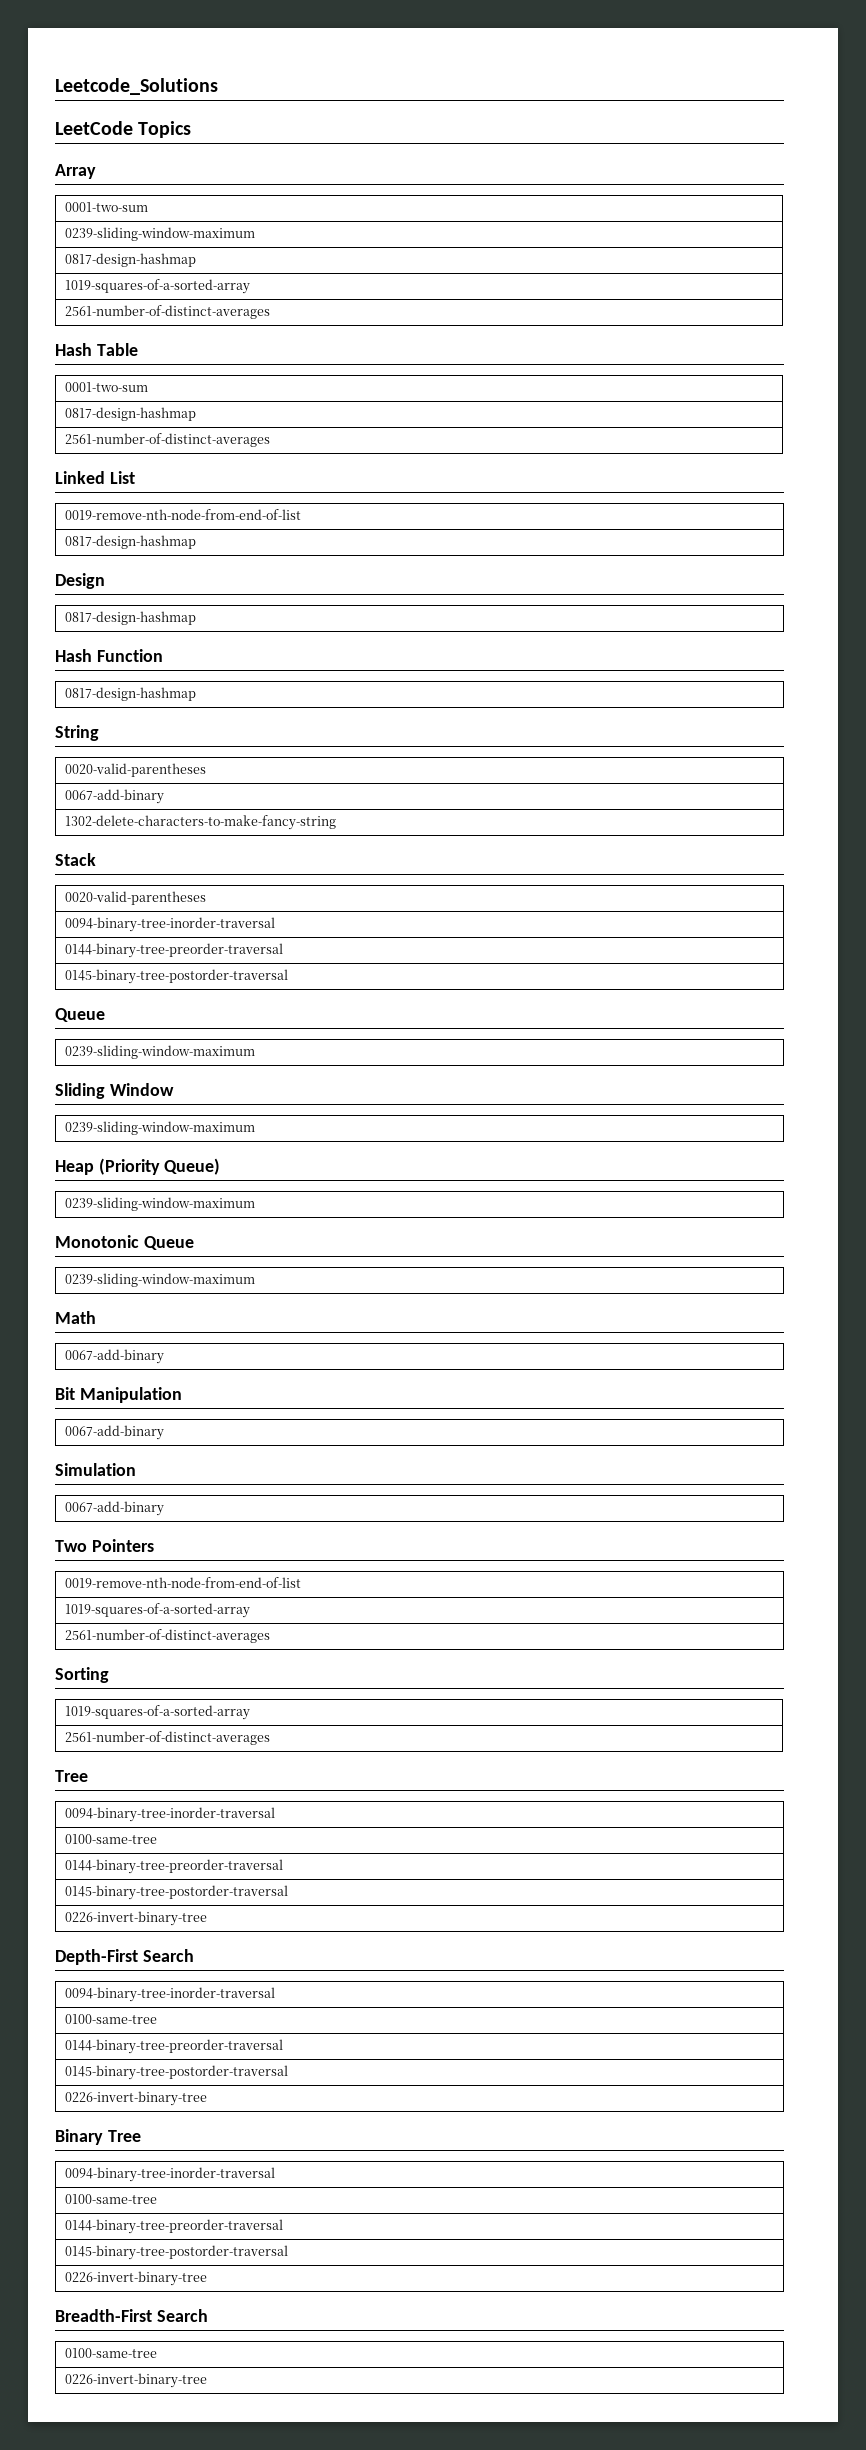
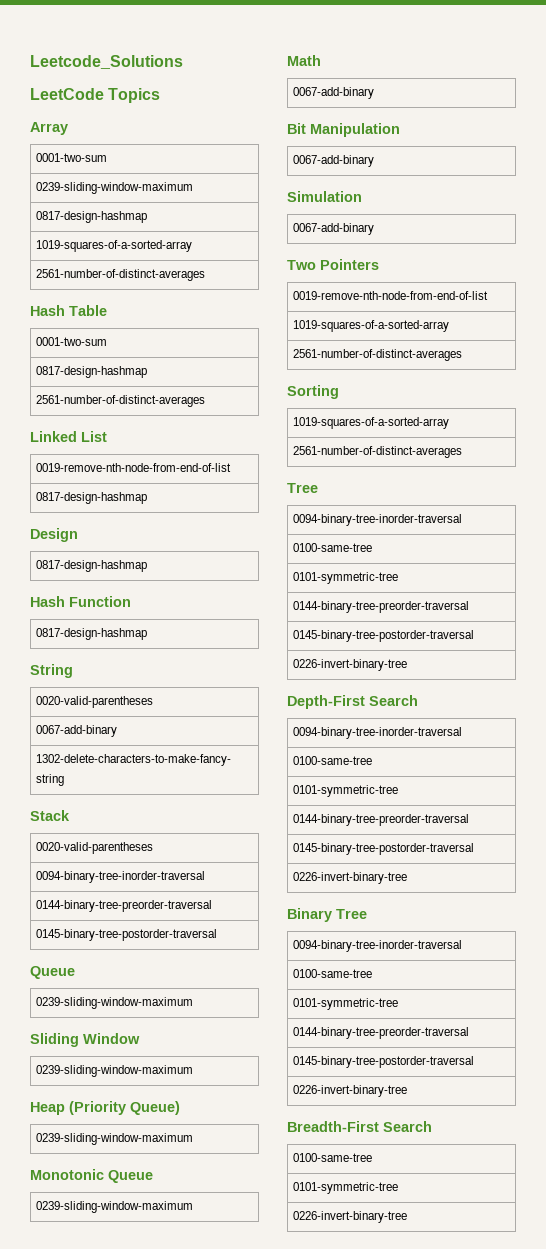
(157, 1839) none -> [293,572,399,584] // 0101-symmetric-tree
(157, 2019) none -> [293,785,399,797] // 0101-symmetric-tree
(157, 2199) none -> [293,998,399,1010] // 0101-symmetric-tree
(157, 2353) none -> [293,1182,399,1194] // 0101-symmetric-tree

